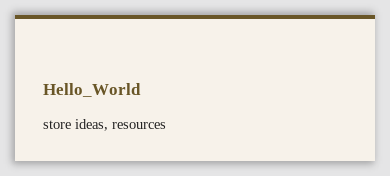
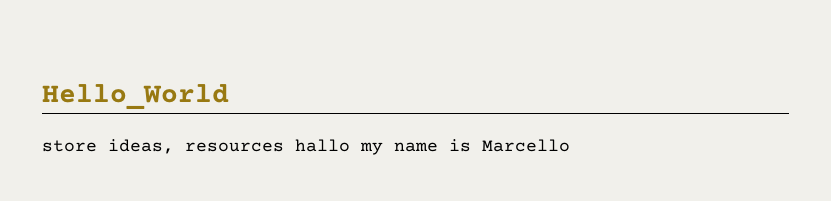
(166, 125) none -> [295,139,570,155] hallo my name is Marcello

